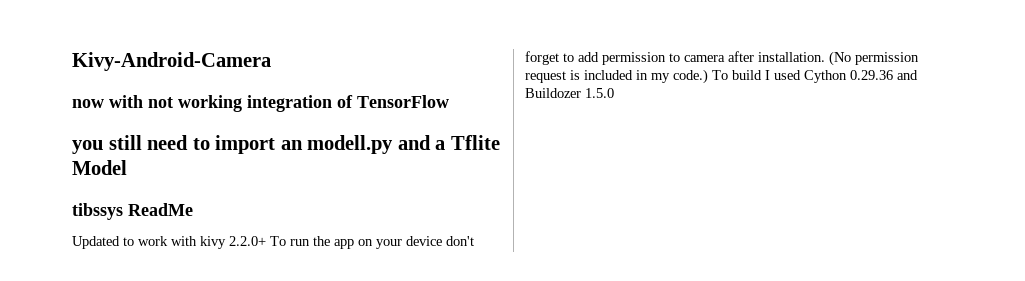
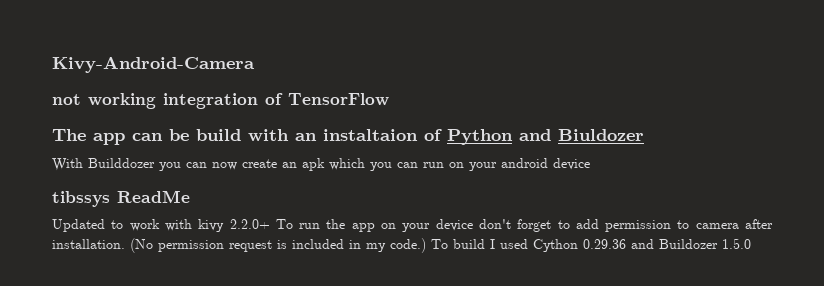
[72,95,143,108] now with -> (255, 64) none
[72,135,500,154] [72,160,127,175] you still need to import an modell.py and a Tflite Model -> [52,129,644,145] [52,158,590,171] The app can be build with an instaltaion of Python and Biuldozer // With Builddozer you can now create an apk which you can run on your android device

